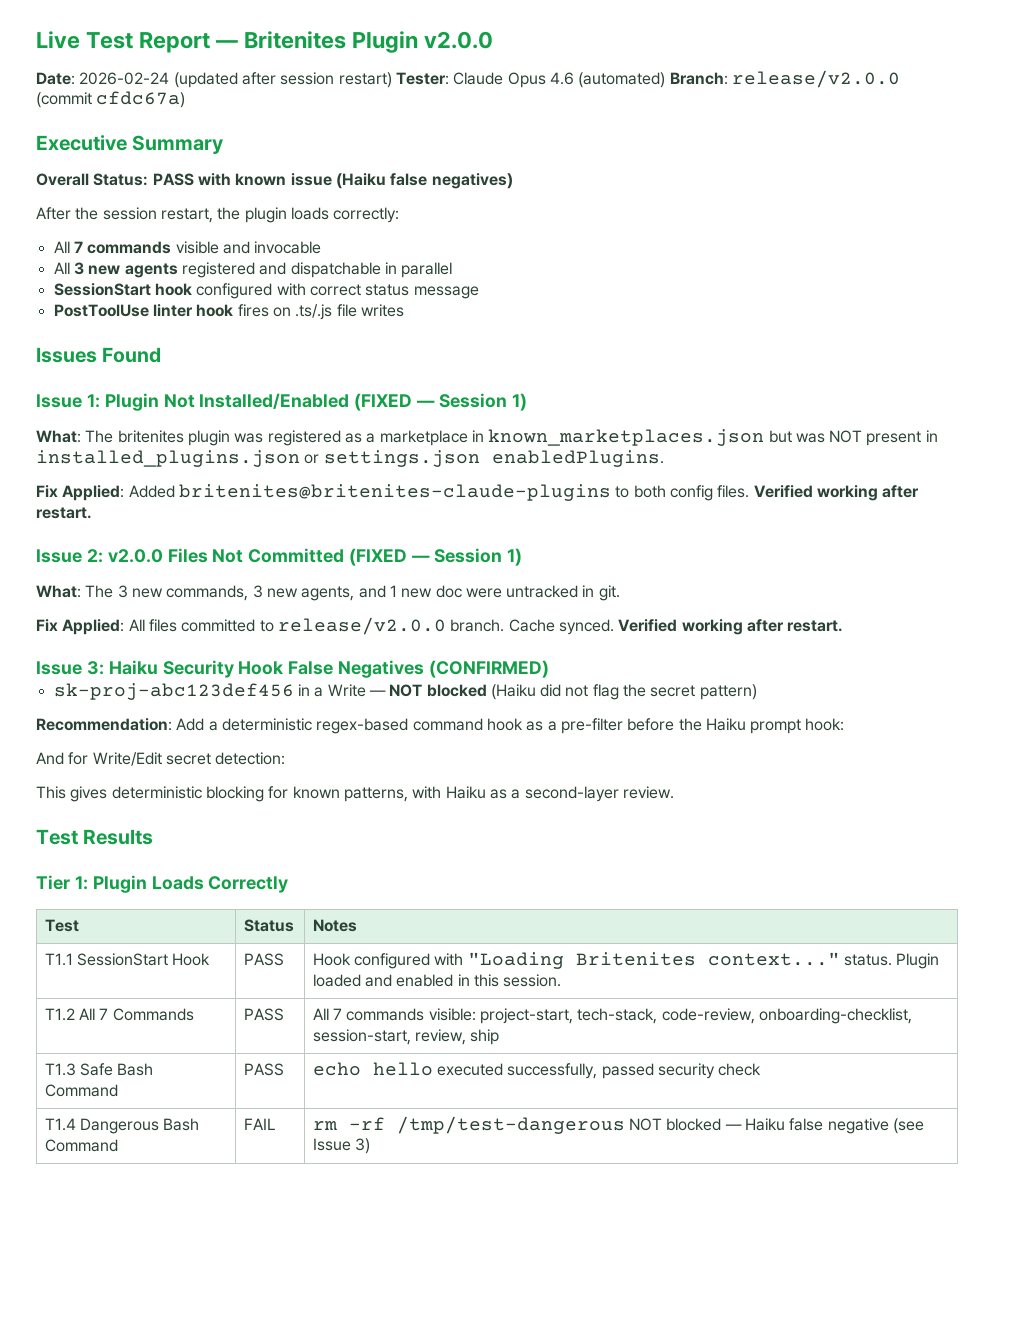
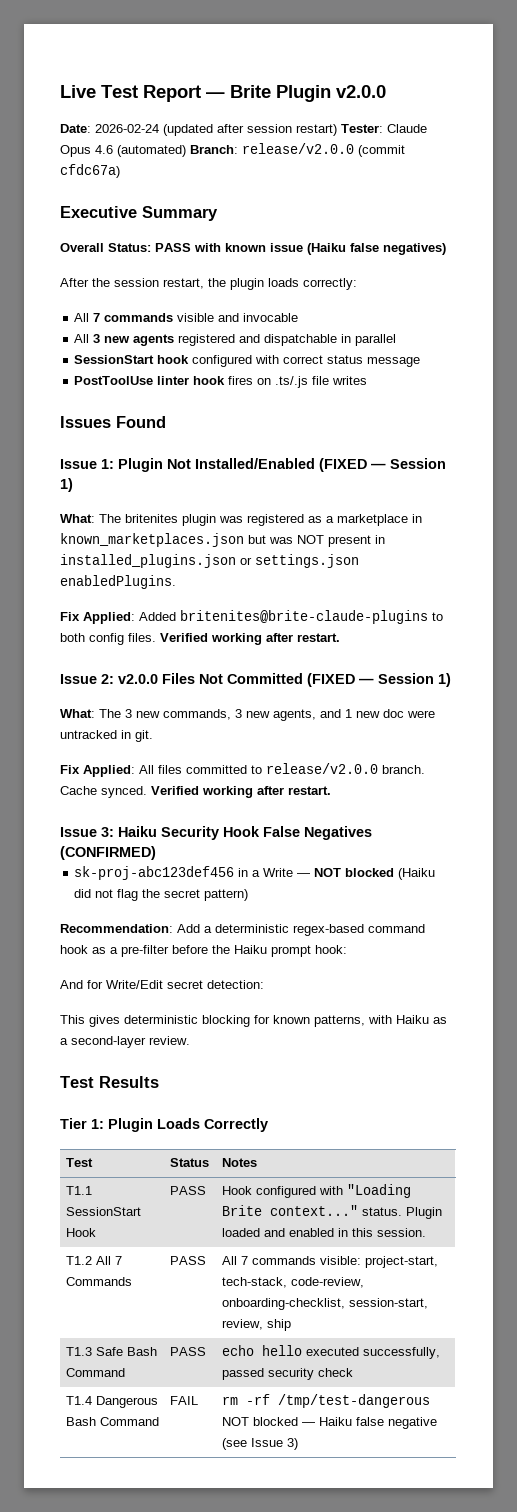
[244,31,347,49] Britenites -> [230,85,271,98] Brite
[178,484,611,501] britenites@britenites-claude-plugins -> [180,610,428,624] britenites@brite-claude-plugins
[575,952,696,966] Britenites -> [221,1205,262,1216] Brite

